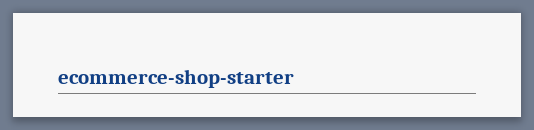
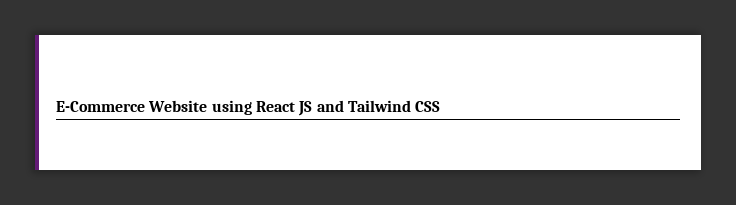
[58,69,294,88] ecommerce-shop-starter -> [56,100,441,116] E-Commerce Website using React JS and Tailwind CSS

